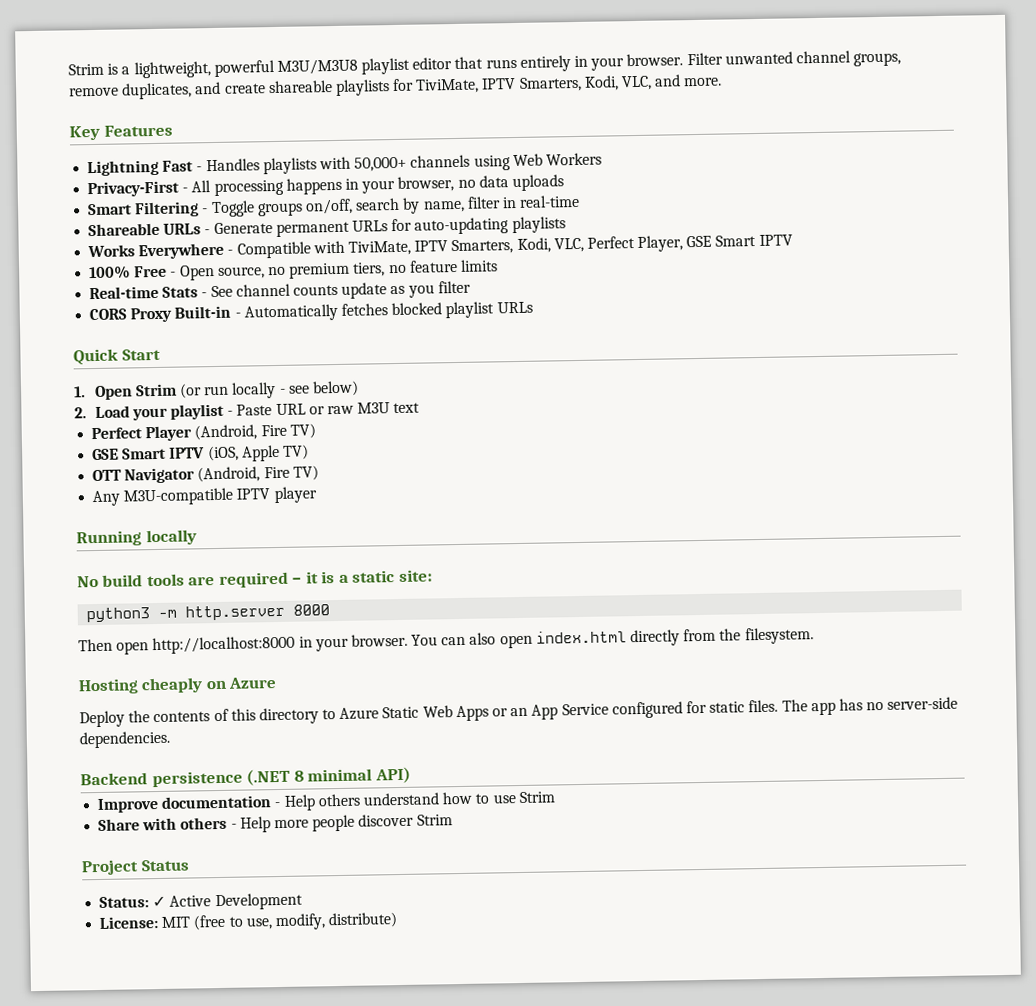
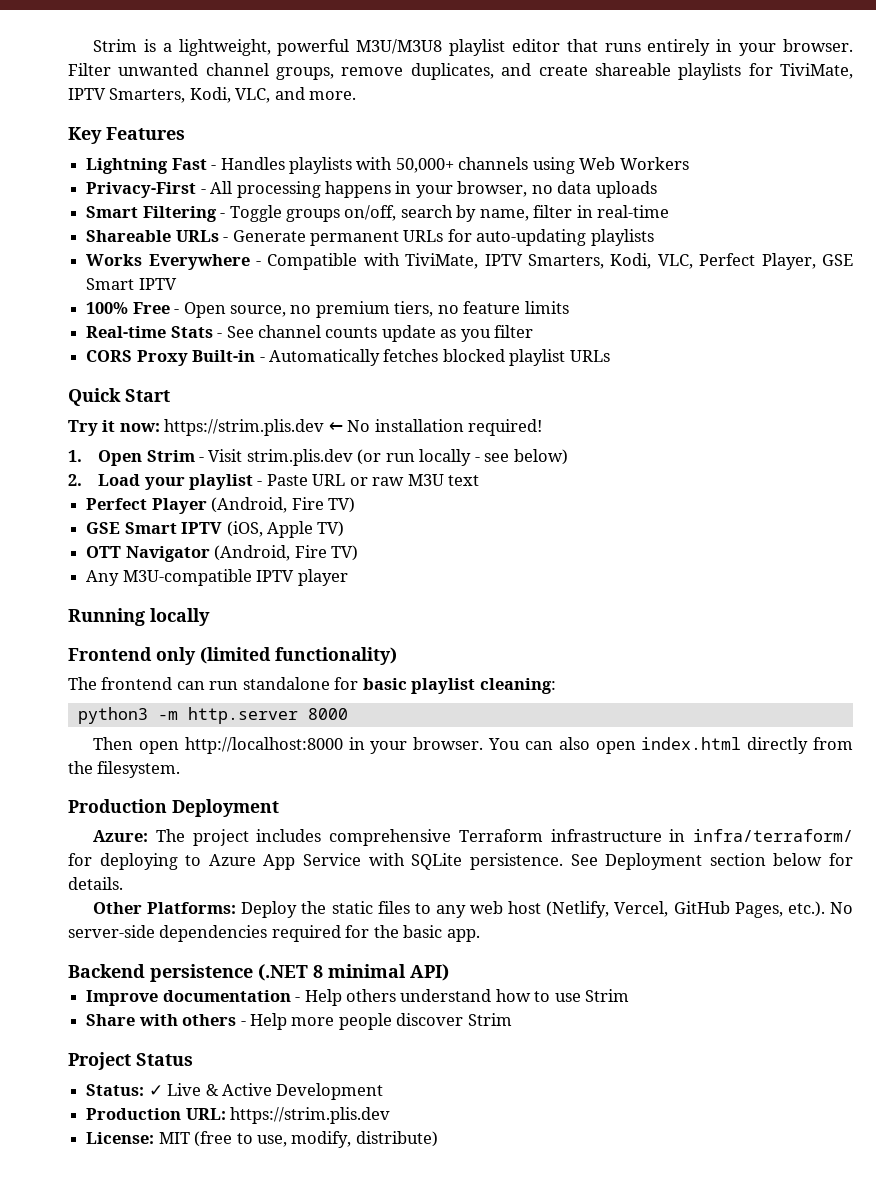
(161, 354) none -> [68,419,543,436] // Try it now: https://strim.plis.dev ← No installation required!
(177, 390) none -> [198,449,353,466] - Visit strim.plis.dev
[77,569,433,588] No build tools are required – it is a static site: -> [68,647,397,665] [68,677,556,694] Frontend only (limited functionality) // The frontend can run standalone for basic playlist cleaning:
[78,677,278,695] [79,696,959,728] [79,730,170,749] Hosting cheaply on Azure // Deploy the contents of this directory to Azure Static Web Apps or an App Service configured for static files. The app has no server-side dependencies. -> [68,799,279,817] [93,829,854,846] [68,853,854,870] [68,877,123,890] [93,901,854,918] [68,925,480,942] Production Deployment // Azure: The project includes comprehensive Terraform infrastructure in infra/terraform/ for deploying to Azure App Service with SQLite persistence. See Deployment section below for details. // Other Platforms: Deploy the static files to any web host (Netlify, Vercel, GitHub Pages, etc.). No server-side dependencies required for the basic app.
(167, 901) none -> [167,1083,219,1096] Live &
(303, 901) none -> [86,1107,391,1124] // Production URL: https://strim.plis.dev

